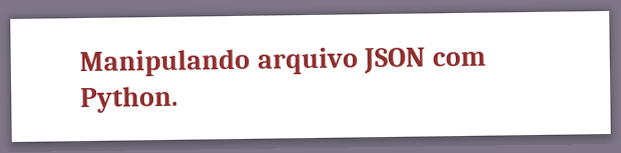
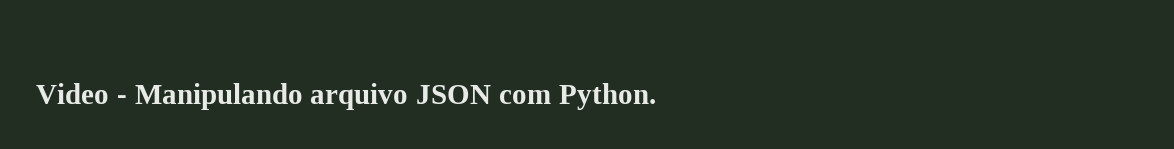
(79, 63) none -> [36,83,127,104] Video -

